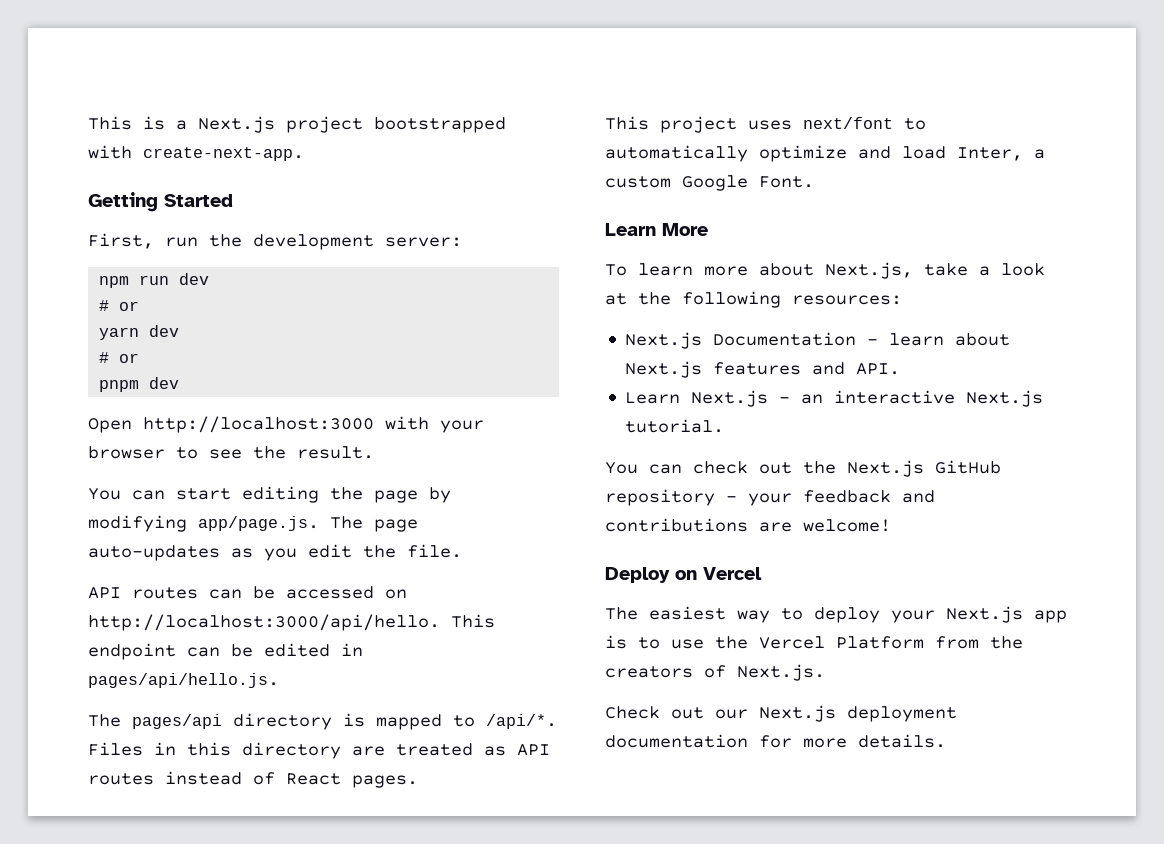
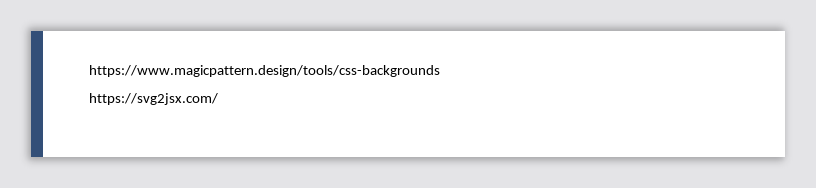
[88,116,506,133] [88,145,304,161] [88,192,233,212] [88,233,462,250] [99,273,210,288] [99,300,140,311] [99,325,180,340] [99,352,140,363] [99,377,180,392] [88,416,484,433] [88,446,374,459] [88,486,451,503] [88,515,418,532] [88,544,462,561] [88,586,407,599] [88,614,495,631] [88,643,363,660] [88,673,279,688] [88,713,557,730] [88,742,550,759] [88,771,418,788] [605,116,926,133] [605,145,1045,162] [605,175,814,191] [605,223,708,236] [605,262,1045,279] [605,291,902,308] [625,332,1011,349] [625,361,901,378] [625,390,1044,407] [625,419,725,433] [605,460,1001,477] [605,489,935,506] [605,518,891,532] [605,567,762,583] [605,606,1067,623] [605,635,1023,649] [605,664,825,681] [605,705,957,722] [605,734,946,748] This is a Next.js project bootstrapped with create-next-app. // Getting Started // First, run the development server: // npm run dev // # or // yarn dev // # or // pnpm dev // Open http://localhost:3000 with your browser to see the result. // You can start editing the page by modifying app/page.js. The page auto-updates as you edit the file. // API routes can be accessed on http://localhost:3000/api/hello. This endpoint can be edited in pages/api/hello.js. // The pages/api directory is mapped to /api/*. Files in this directory are treated as API routes instead of React pages. // This project uses next/font to automatically optimize and load Inter, a custom Google Font. // Learn More // To learn more about Next.js, take a look at the following resources: // Next.js Documentation - learn about Next.js features and API. // Learn Next.js - an interactive Next.js tutorial. // You can check out the Next.js GitHub repository - your feedback and contributions are welcome! // Deploy on Vercel // The easiest way to deploy your Next.js app is to use the Vercel Platform from the creators of Next.js. // Check out our Next.js deployment documentation for more details. -> [89,65,440,77] [89,93,218,105] https://www.magicpattern.design/tools/css-backgrounds // https://svg2jsx.com/

